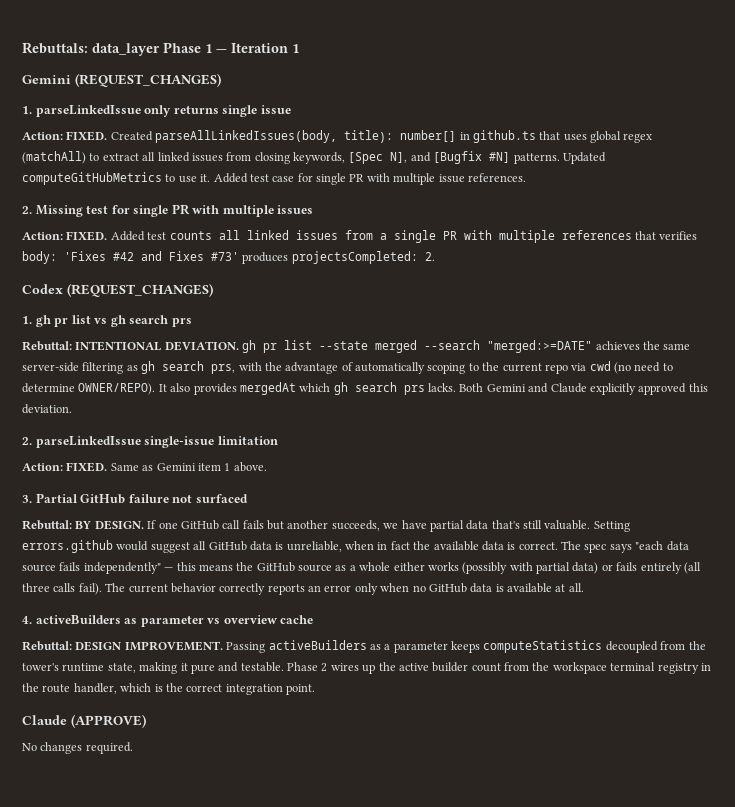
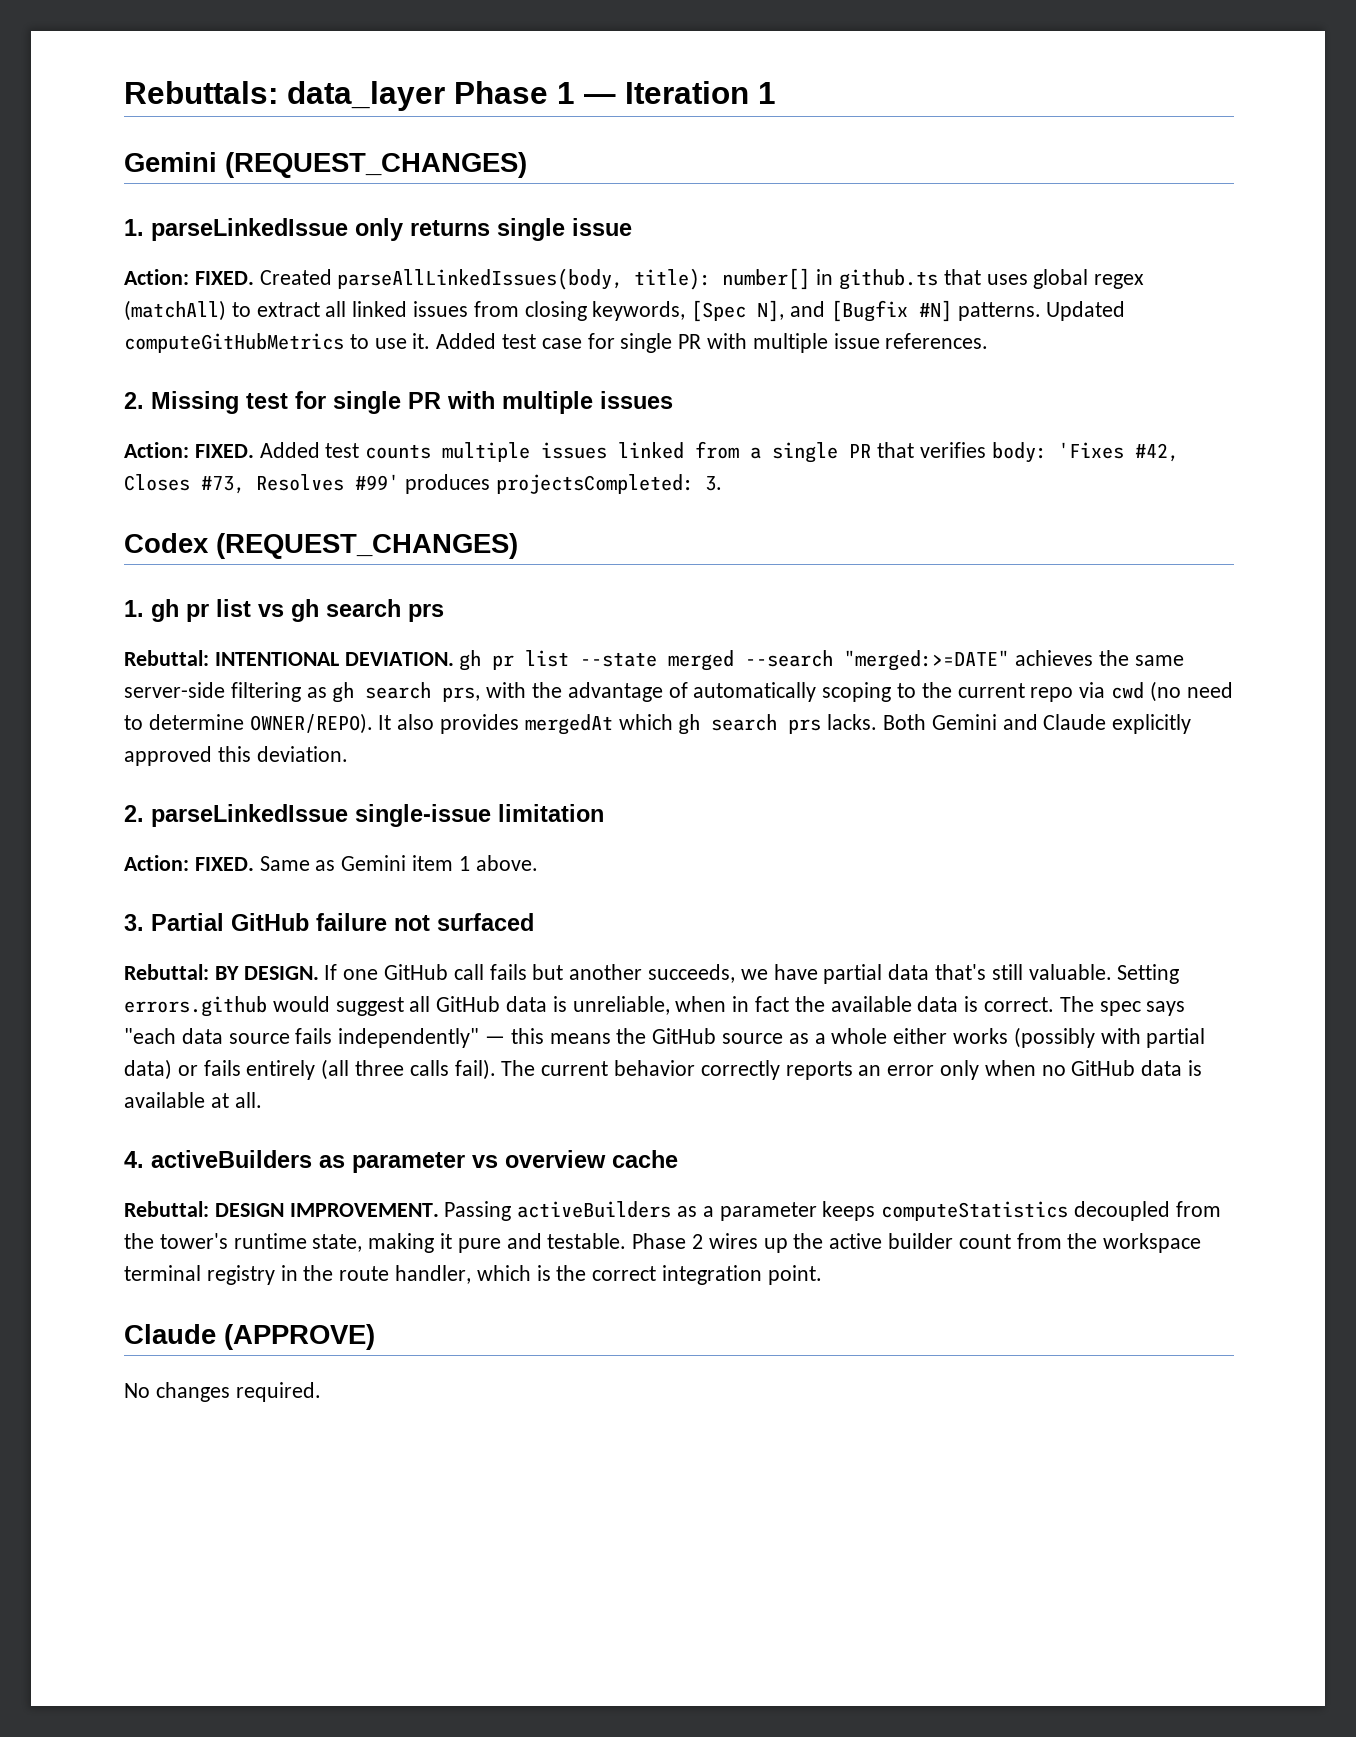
[218,230,338,240] all linked issues -> [442,442,685,462] multiple issues linked
[463,230,632,243] with multiple references -> (872, 451) none
[113,251,239,261] #42 and Fixes #73' -> [1134,443,1179,462] [124,474,399,494] #42, Closes #73, Resolves #99'
[424,252,435,261] 2. -> [704,476,722,491] 3.

